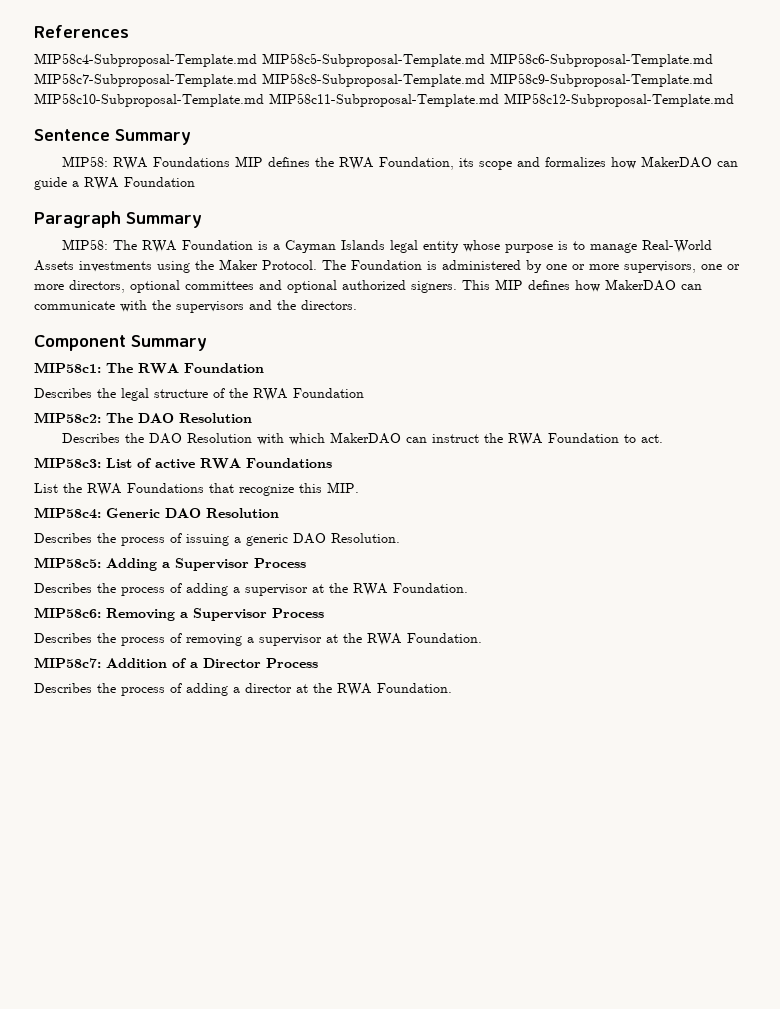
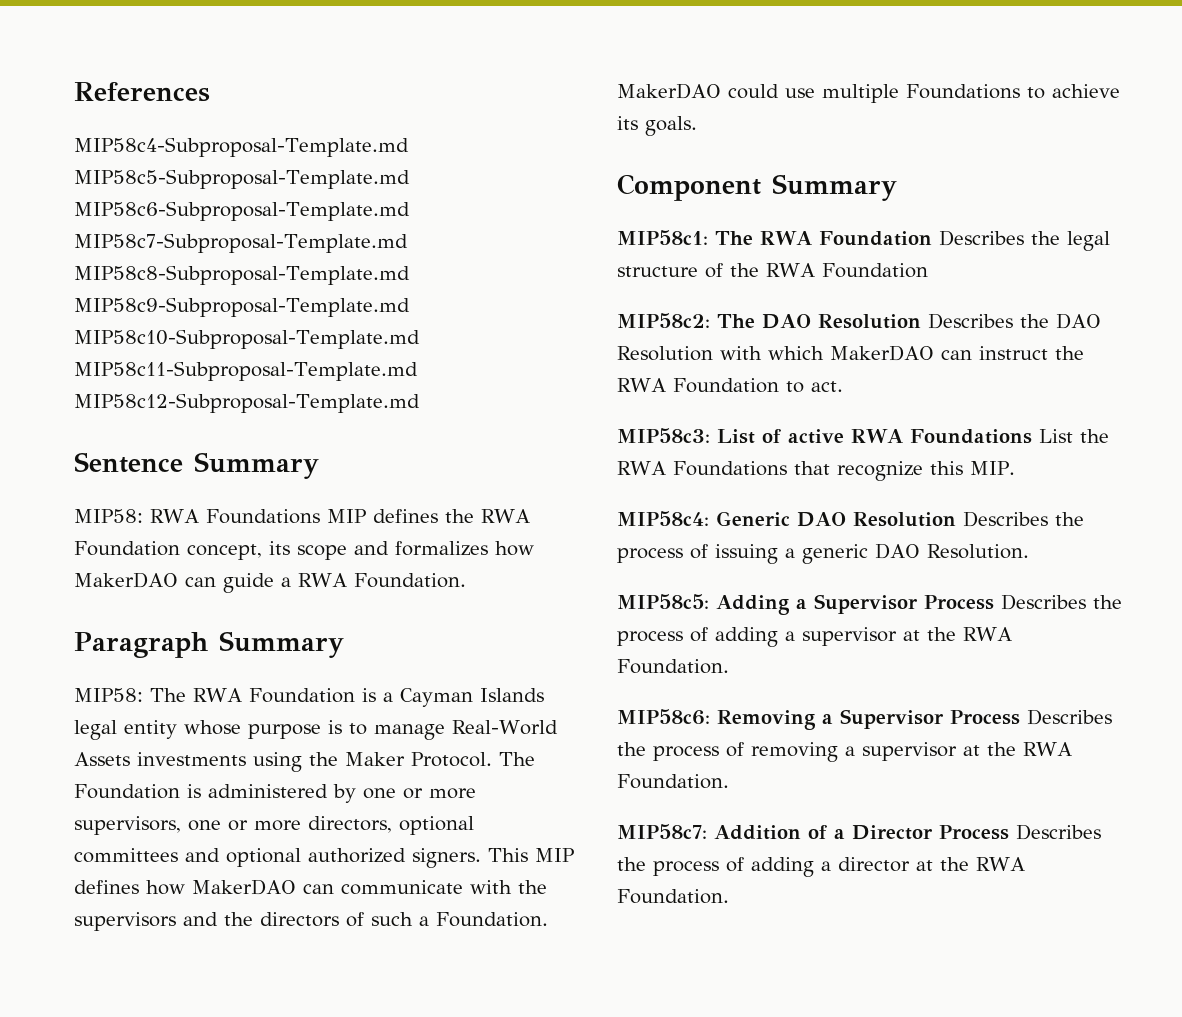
[379,157,455,170] Foundation, -> [74,541,262,560] Foundation concept,
[124,177,195,187] Foundation -> [353,573,466,588] Foundation.
[301,300,357,310] directors. -> [260,912,548,927] [617,83,1120,103] [617,116,697,136] directors of such a Foundation. MakerDAO could use multiple Foundations to achieve its goals.
(264, 368) // -> (932, 238) none
(252, 418) // -> (921, 321) none
(332, 463) // -> (1032, 436) none
(279, 513) // -> (956, 519) none
(306, 563) // -> (994, 602) none
(324, 613) // -> (1020, 717) none
(318, 663) // -> (1009, 832) none

